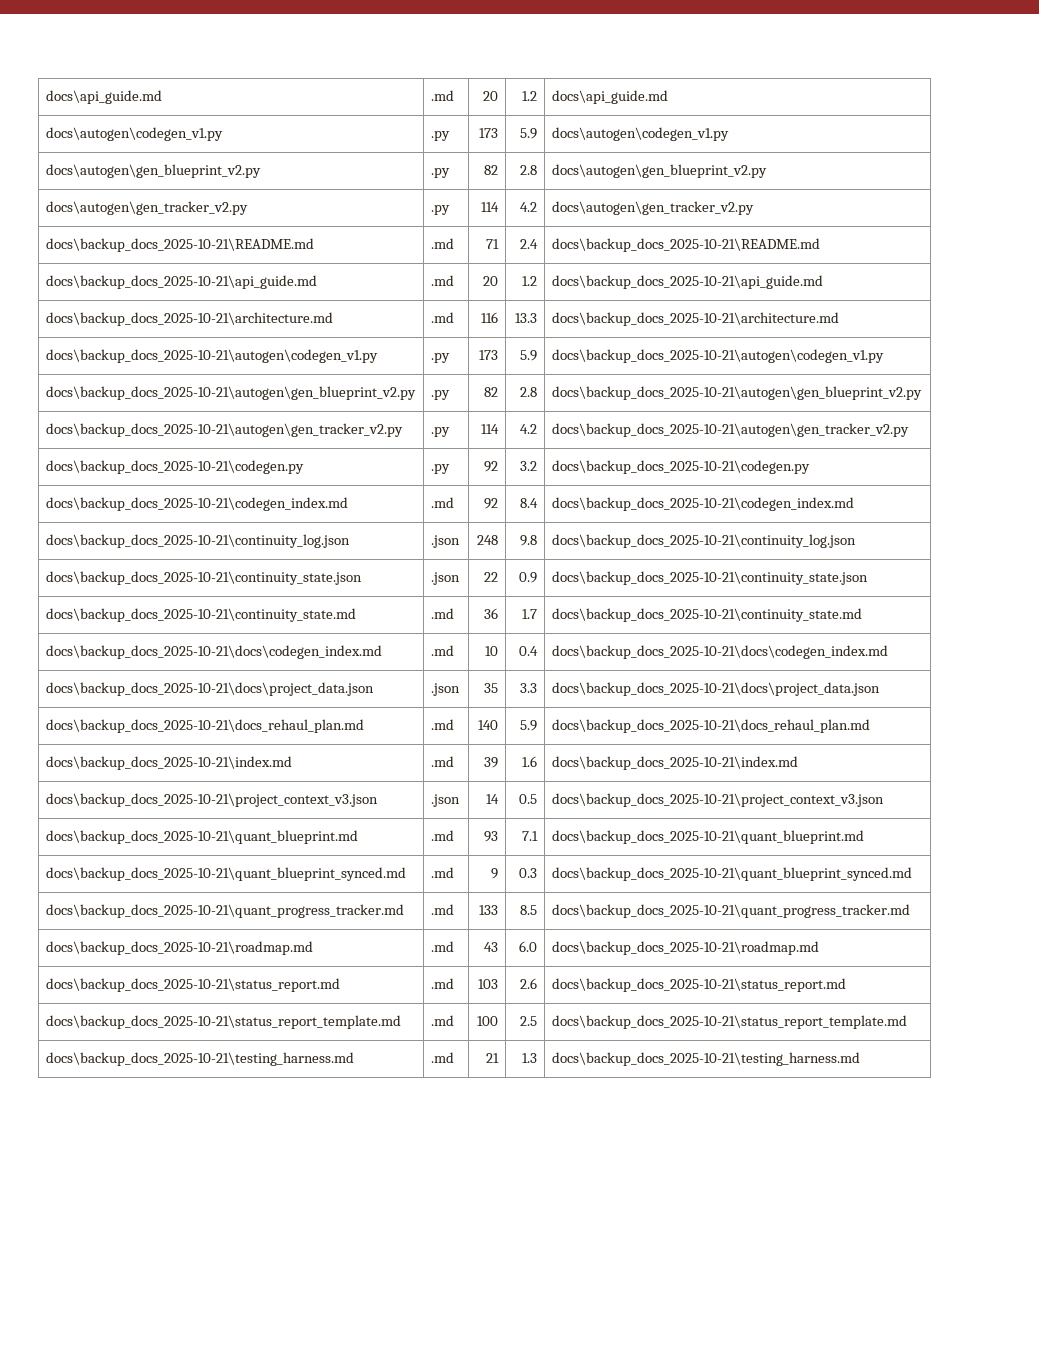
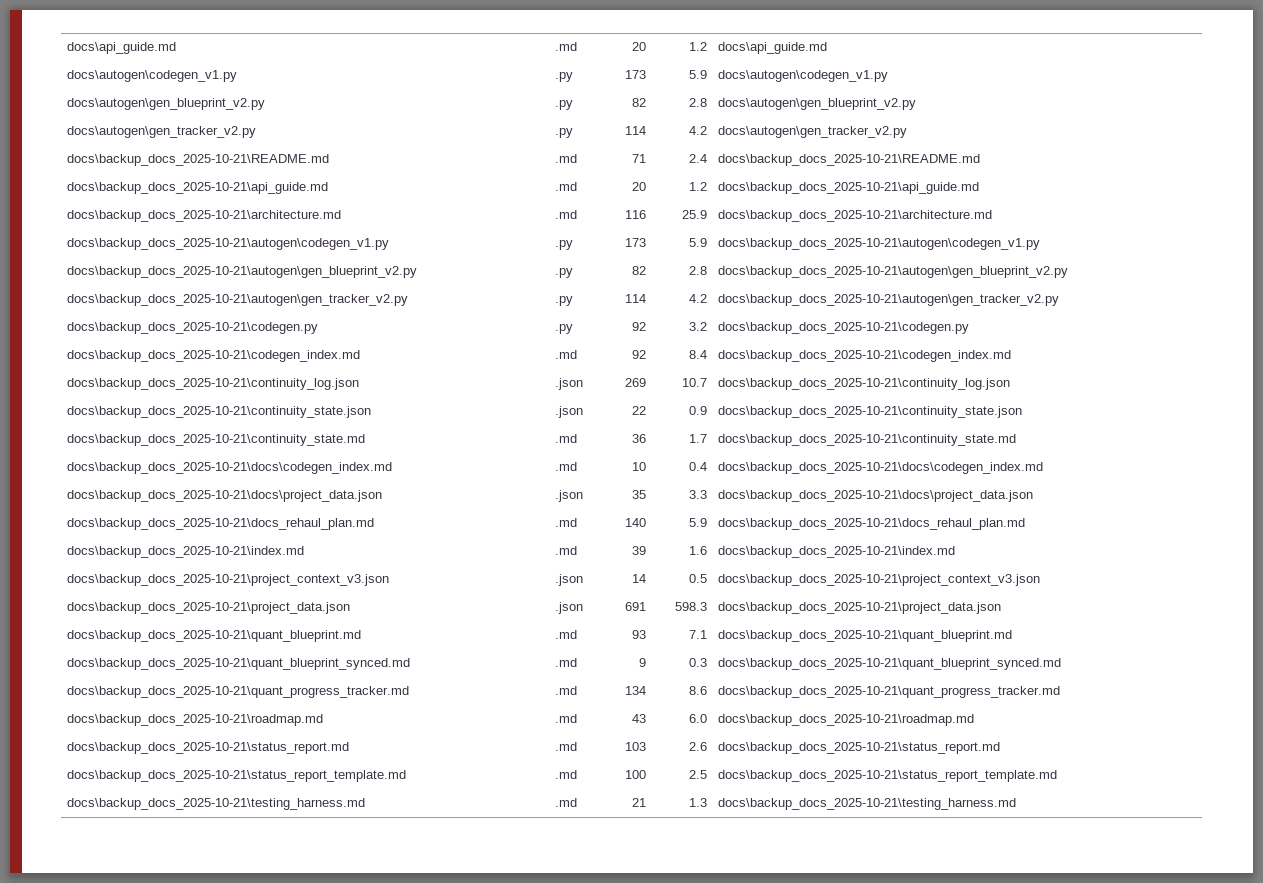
[515,313,538,323] 13.3 -> [681,210,707,219] 25.9
[477,535,499,545] [520,535,538,546] 248 | 9.8 -> [624,378,646,387] [681,378,707,387] 269 | 10.7
(884, 800) none -> [67,602,351,614] [555,602,584,614] [624,602,646,611] [674,602,707,611] [718,602,1002,614] // docs\backup_docs_2025-10-21\project_data.json | .json | 691 | 598.3 | docs\backup_docs_2025-10-21\project_data.json
[479,905,499,915] [520,905,538,915] 133 | 8.5 -> [624,686,646,695] [688,686,707,695] 134 | 8.6

